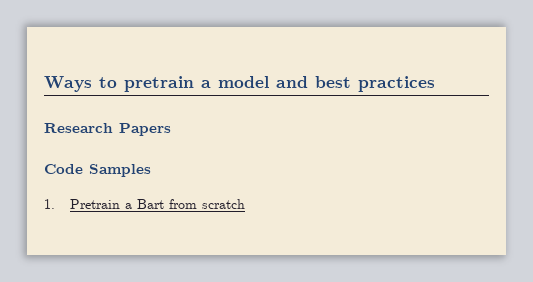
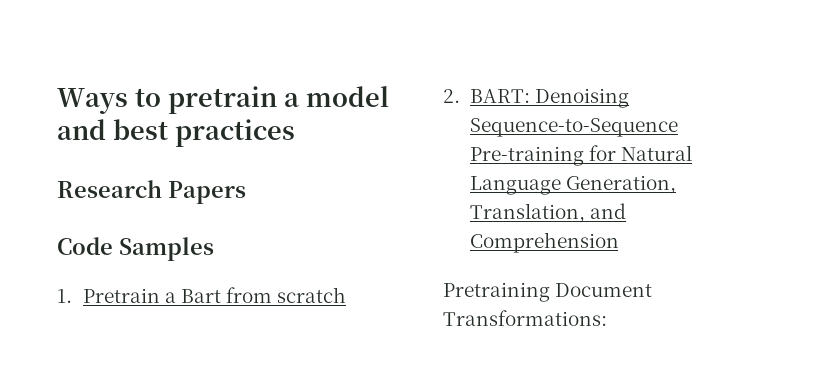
(246, 204) none -> [443,88,629,108] [469,118,678,137] [469,145,692,166] [469,175,676,195] [469,203,626,223] [469,232,619,253] [443,282,653,302] [443,310,607,326] // 2. BART: Denoising Sequence-to-Sequence Pre-training for Natural Language Generation, Translation, and Comprehension // Pretraining Document Transformations:

